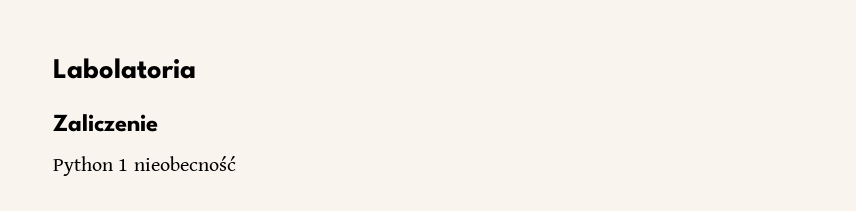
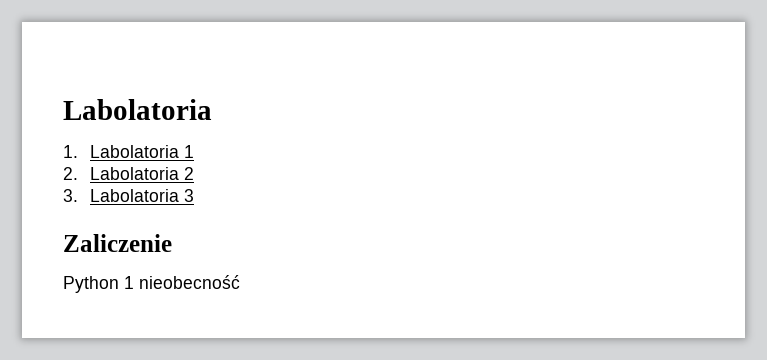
[53,58,196,79] Labolatoria -> [63,99,212,120] [63,145,195,158] [63,167,195,180] [63,189,195,202] Labolatoria // 1. Labolatoria 1 // 2. Labolatoria 2 // 3. Labolatoria 3

